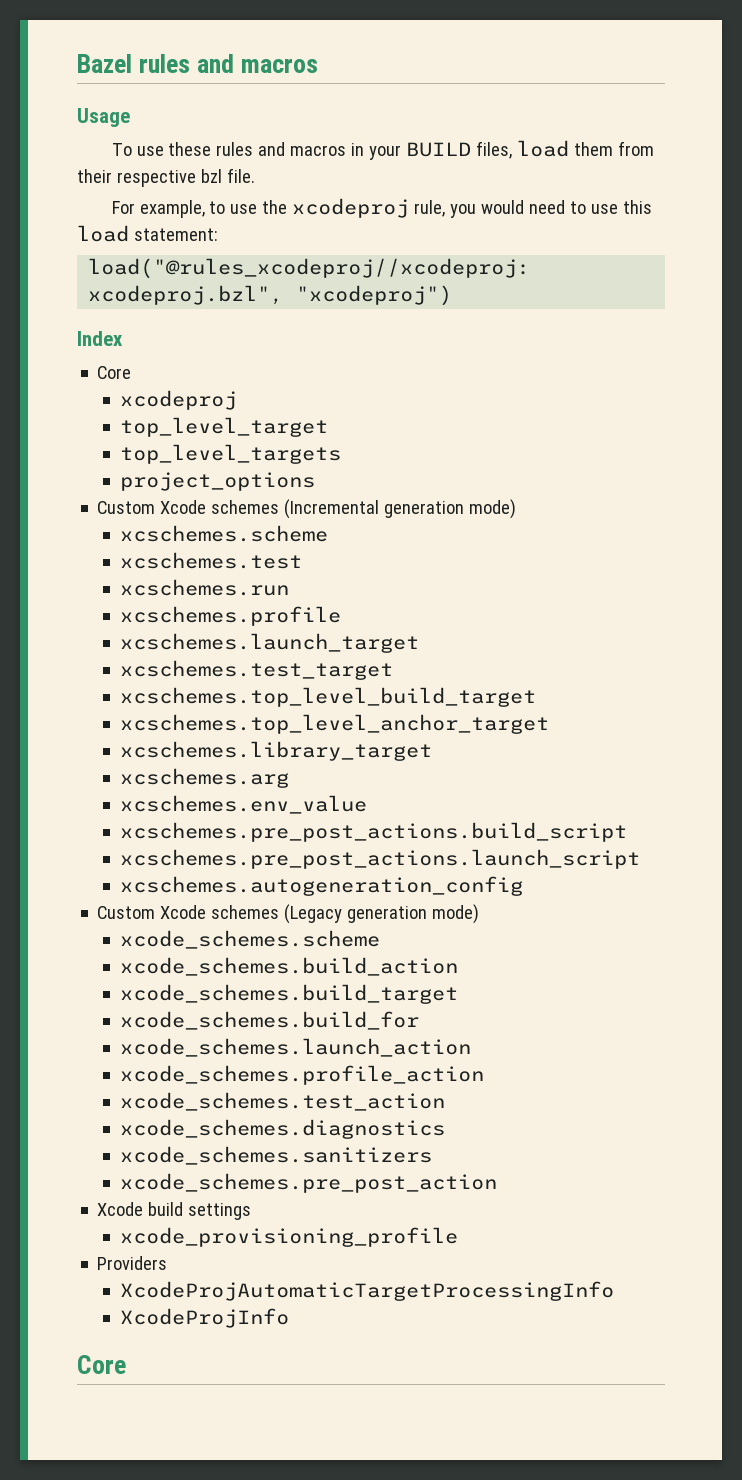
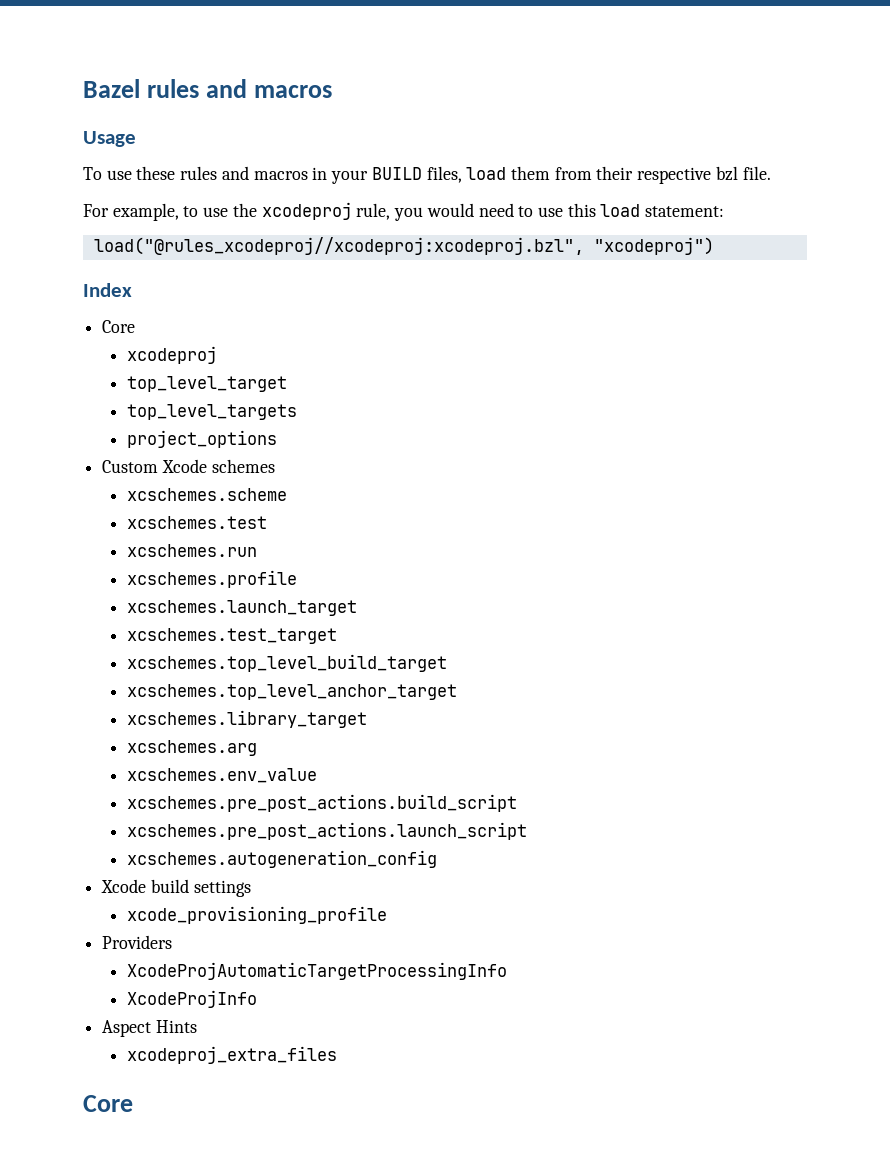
[284,499,517,519] (Incremental generation mode) -> (275, 466) none
[97,904,480,924] [119,930,380,949] [119,957,458,976] [119,984,458,1004] [119,1011,419,1030] [119,1038,471,1057] [119,1065,484,1085] [119,1092,445,1111] [119,1119,445,1139] [119,1146,432,1165] [119,1173,497,1193] // Custom Xcode schemes (Legacy generation mode) // xcode_schemes.scheme // xcode_schemes.build_action // xcode_schemes.build_target // xcode_schemes.build_for // xcode_schemes.launch_action // xcode_schemes.profile_action // xcode_schemes.test_action // xcode_schemes.diagnostics // xcode_schemes.sanitizers // xcode_schemes.pre_post_action -> (437, 859) none
(289, 1318) none -> [102,1020,197,1037] [126,1046,337,1064] // Aspect Hints // xcodeproj_extra_files

